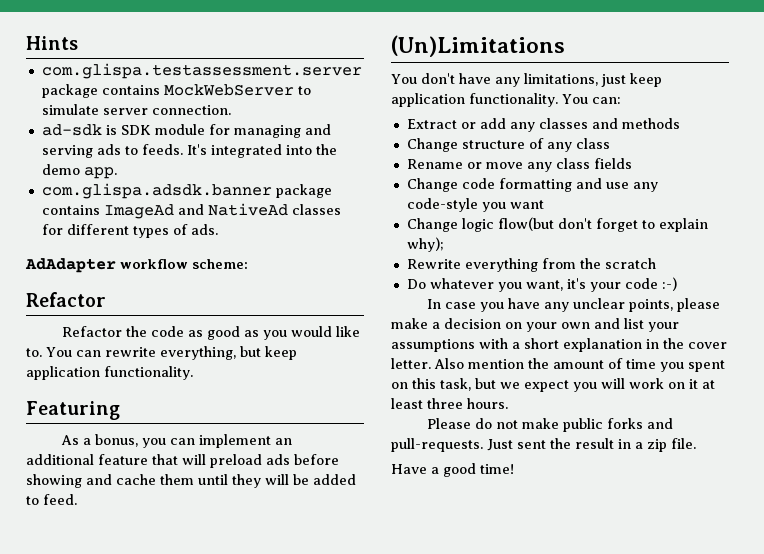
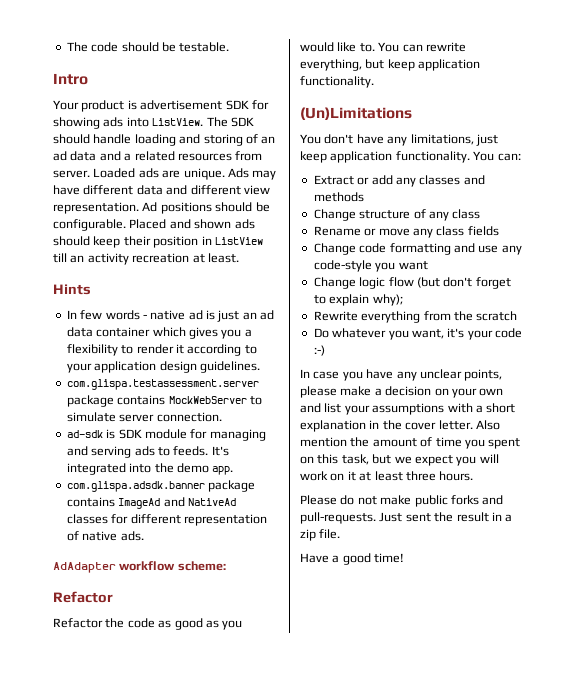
[26,36,78,50] Hints -> [66,42,230,52] [53,73,88,85] [53,100,269,112] [53,117,254,129] [53,134,276,146] [53,151,263,161] [53,168,277,180] [53,185,270,195] [53,202,270,214] [53,219,255,231] [53,236,263,248] [53,253,239,265] [53,284,91,295] [66,310,275,322] [66,327,252,339] [66,344,257,356] [66,361,260,373] The code should be testable. // Intro // Your product is advertisement SDK for showing ads into ListView. The SDK should handle loading and storing of an ad data and a related resources from server. Loaded ads are unique. Ads may have different data and different view representation. Ad positions should be configurable. Placed and shown ads should keep their position in ListView till an activity recreation at least. // Hints // In few words - native ad is just an ad data container which gives you a flexibility to render it according to your application design guidelines.
[132,224,188,238] types of -> [183,514,267,526] [66,531,118,541] representation of native
[26,401,120,420] [61,434,293,448] [26,454,339,468] [26,474,356,488] [26,494,77,505] // Featuring // As a bonus, you can implement an additional feature that will preload ads before showing and cache them until they will be added to feed. -> (374, 82) none
[497,217,554,231] flow(but -> [388,277,440,288] flow (but

